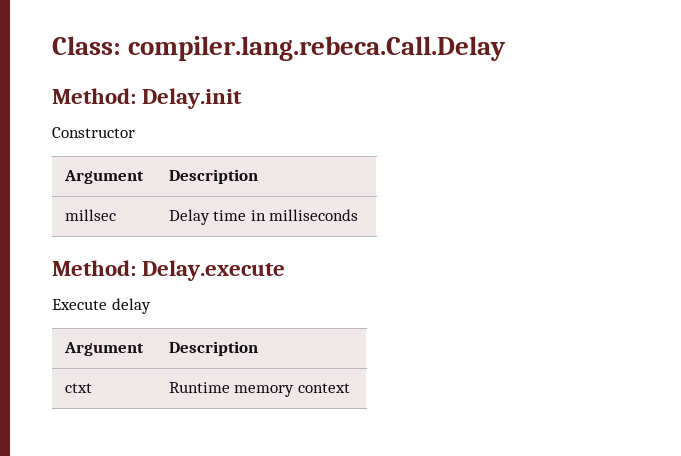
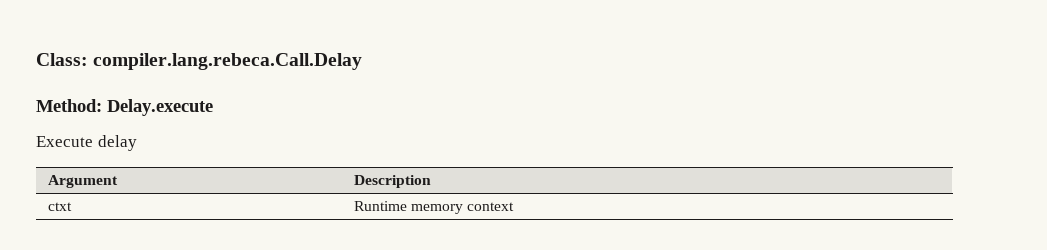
[52,88,243,109] [52,127,135,138] [63,170,144,184] [168,169,258,184] [64,209,116,221] [168,209,359,225] // Method: Delay.init // Constructor // Argument | Description // millsec | Delay time in milliseconds -> (363, 61) none

